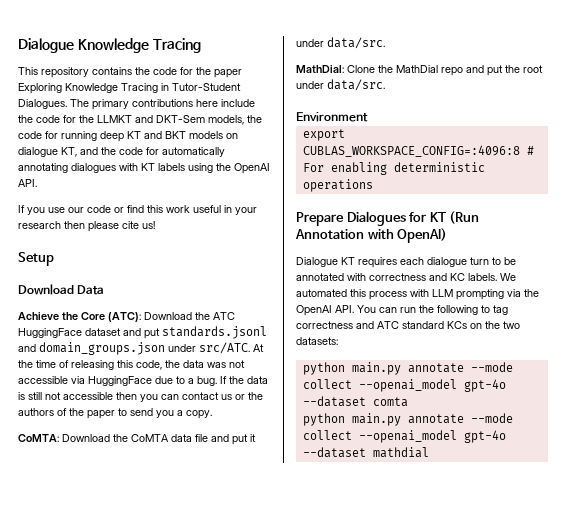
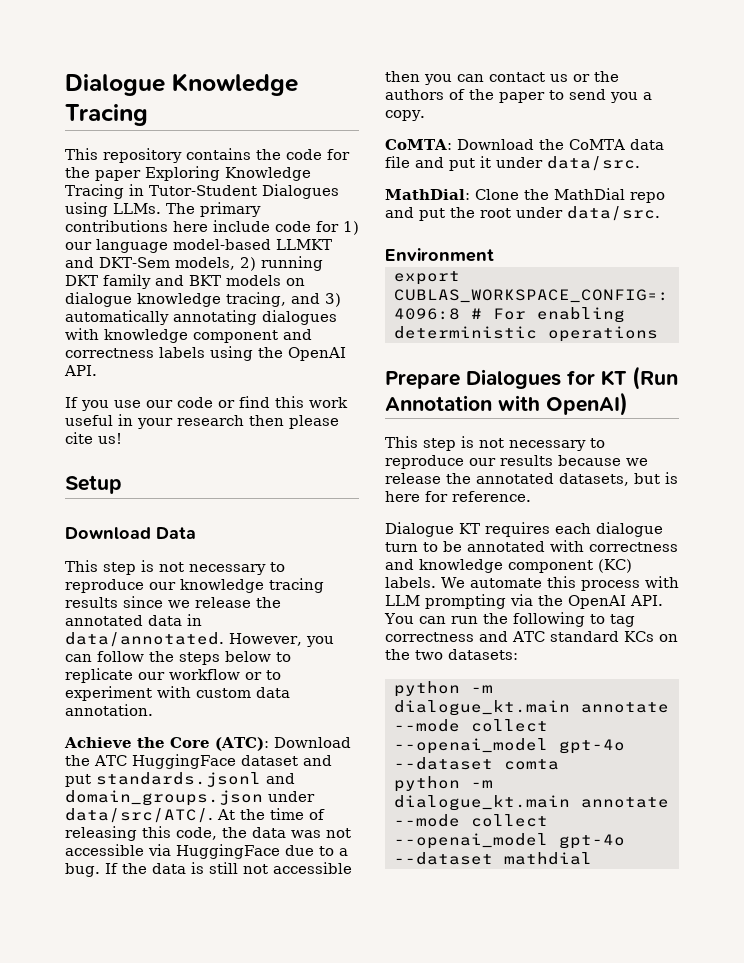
[18,99,67,109] Dialogues. -> [262,184,339,199] [65,202,161,217] Dialogues using LLMs.
[18,115,262,125] [18,131,141,142] the code for the LLMKT and DKT-Sem models, the code for running deep KT -> [275,221,359,235] [65,239,332,253] [65,256,323,271] [65,274,151,289] code for 1) our language model-based LLMKT and DKT-Sem models, 2) running DKT family
[61,147,225,157] [18,163,155,173] KT, and the code for automatically annotating dialogues with KT -> [137,292,341,307] [65,310,337,325] [65,328,312,343] [65,348,154,358] knowledge tracing, and 3) automatically annotating dialogues with knowledge component and correctness
(105, 290) none -> [65,560,285,575] [65,578,324,593] [65,596,281,608] [65,614,202,626] [65,632,334,647] [65,651,291,665] [65,668,281,683] [65,686,290,701] [65,704,153,716] // This step is not necessary to reproduce our knowledge tracing results since we release the annotated data in data/annotated. However, you can follow the steps below to replicate our workflow or to experiment with custom data annotation.
[199,342,250,354] src/ATC. -> [65,808,213,823] data/src/ATC/.
(448, 235) none -> [385,436,605,451] [385,455,648,469] [385,472,678,486] [385,491,531,502] // This step is not necessary to reproduce our results because we release the annotated datasets, but is here for reference.
[450,273,465,281] KC -> [419,559,632,573] knowledge component (KC)
[296,289,347,297] automated -> [469,578,542,588] automate
[351,362,401,375] main.py -> [470,685,493,693] [393,700,570,716] -m dialogue_kt.main
[351,413,401,426] main.py -> [470,780,493,788] [393,795,570,811] -m dialogue_kt.main

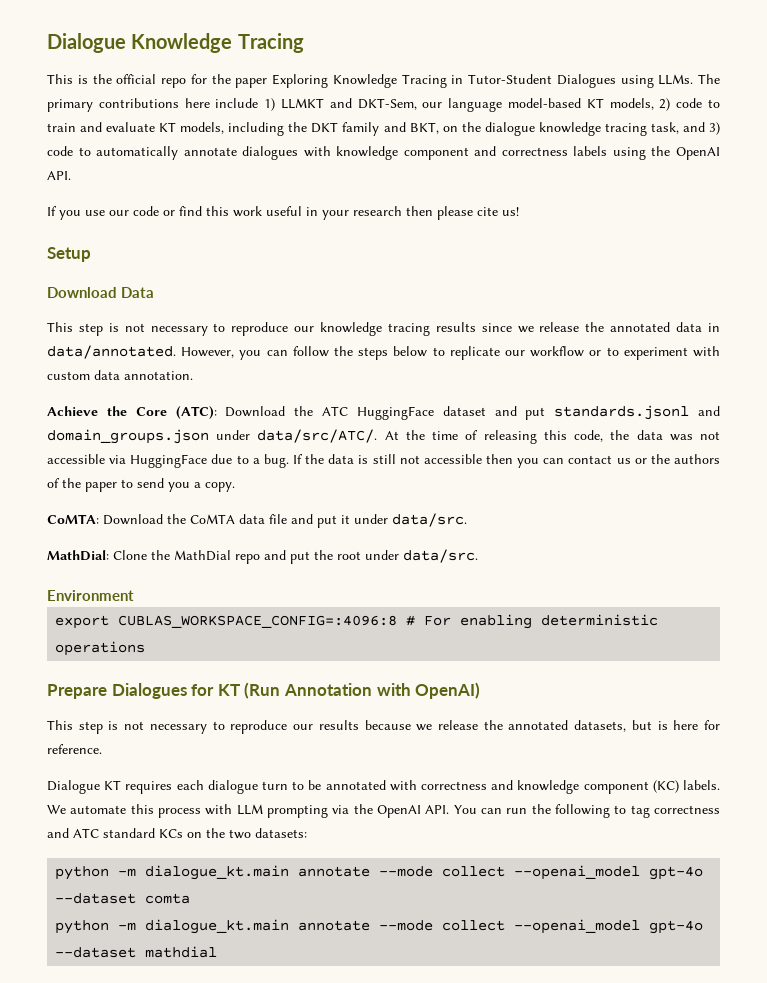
[103,148,322,163] repository contains the code -> [77,74,186,88] is the official repo
[275,221,359,235] [65,239,332,253] [65,256,323,271] [65,274,305,289] [65,292,341,307] [65,310,257,325] code for 1) our language model-based LLMKT and DKT-Sem models, 2) running DKT family and BKT models on dialogue knowledge tracing, and 3) automatically annotating -> [264,98,720,112] [47,122,720,136] [47,146,237,160] 1) LLMKT and DKT-Sem, our language model-based KT models, 2) code to train and evaluate KT models, including the DKT family and BKT, on the dialogue knowledge tracing task, and 3) code to automatically annotate

